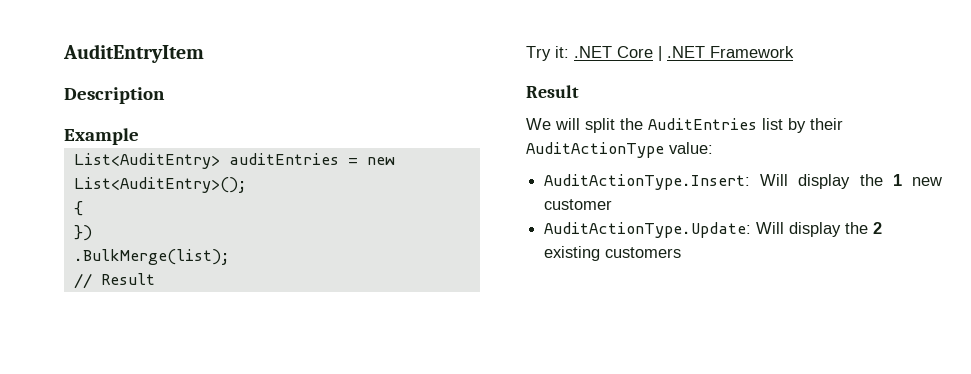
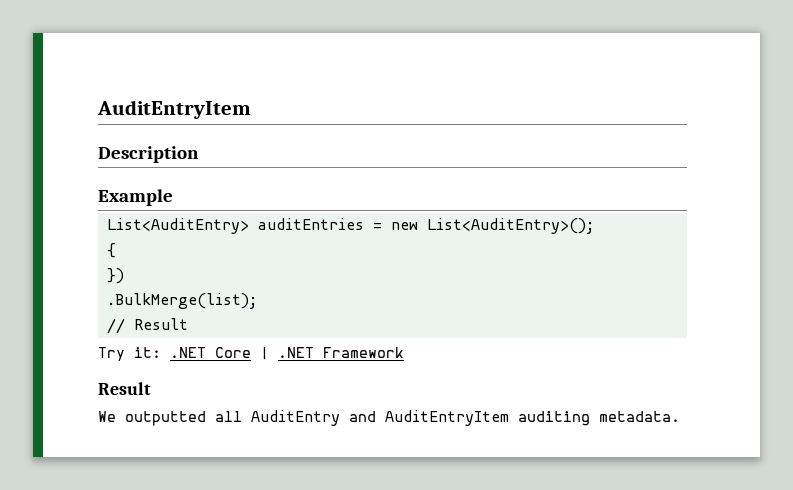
[555,118,843,133] [526,142,713,158] [544,174,943,190] [544,199,613,210] [544,222,883,238] [544,246,682,261] will split the AuditEntries list by their AuditActionType value: // AuditActionType.Insert: Will display the 1 new customer // AuditActionType.Update: Will display the 2 existing customers -> [125,410,680,426] outputted all AuditEntry and AuditEntryItem auditing metadata.

